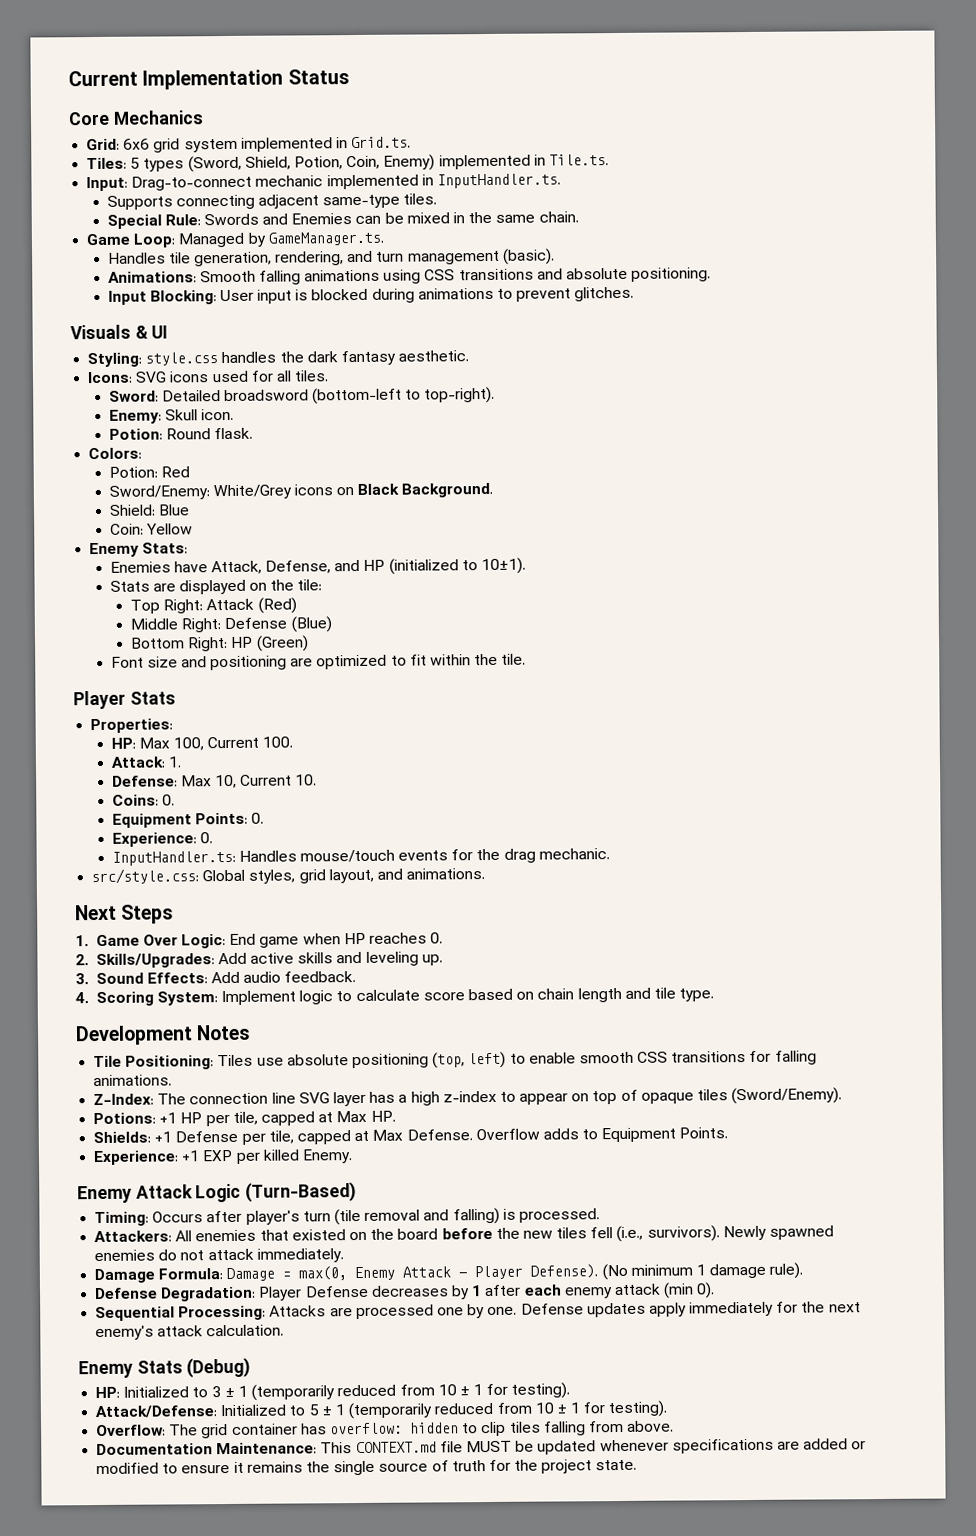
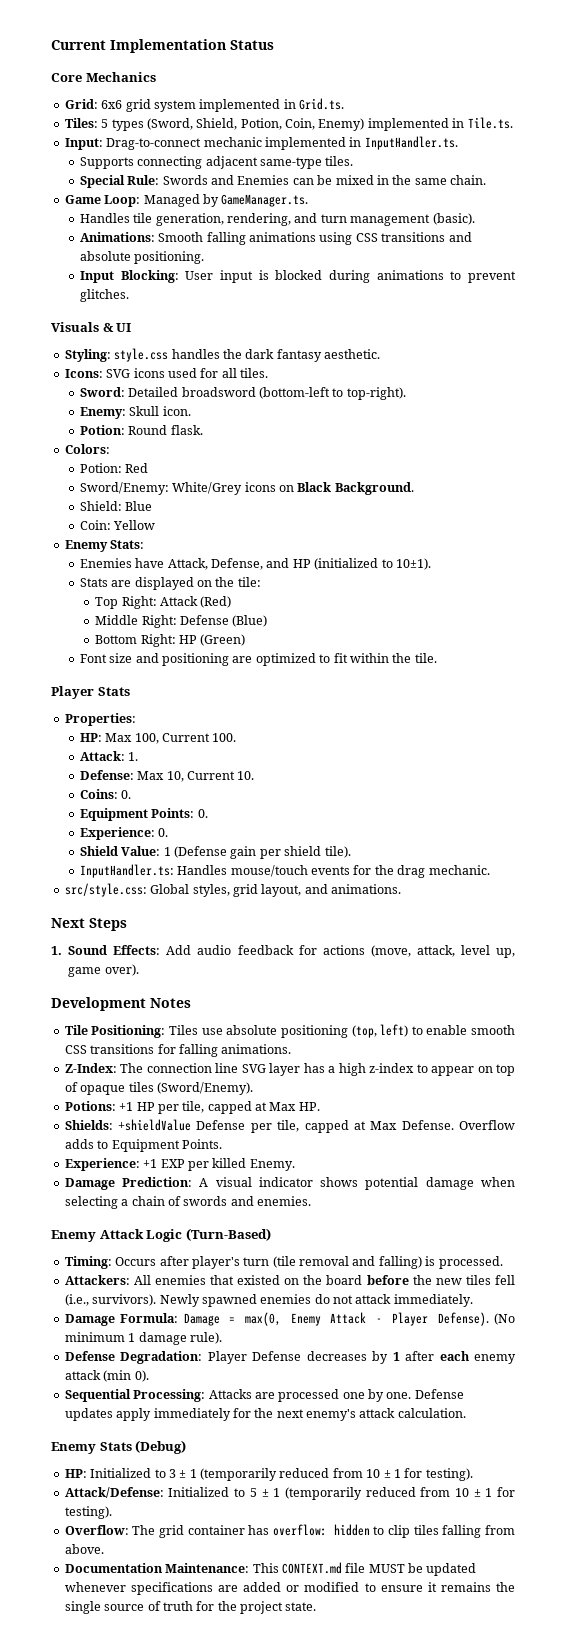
(213, 838) none -> [79,846,351,859] // Shield Value: 1 (Defense gain per shield tile).
[95,932,444,949] [75,951,443,969] [75,971,357,985] [75,987,715,1007] Game Over Logic: End game when HP reaches 0. // 2. Skills/Upgrades: Add active skills and leveling up. // 3. Sound Effects: Add audio feedback. // 4. Scoring System: Implement logic to calculate score based on chain length and tile type. -> [68,945,515,958] [68,964,139,977] Sound Effects: Add audio feedback for actions (move, attack, level up, game over).
[154,1131,173,1143] +1 -> [118,1119,192,1131] +shieldValue
(353, 1156) none -> [64,1177,515,1190] [64,1196,311,1209] // Damage Prediction: A visual indicator shows potential damage when selecting a chain of swords and enemies.

